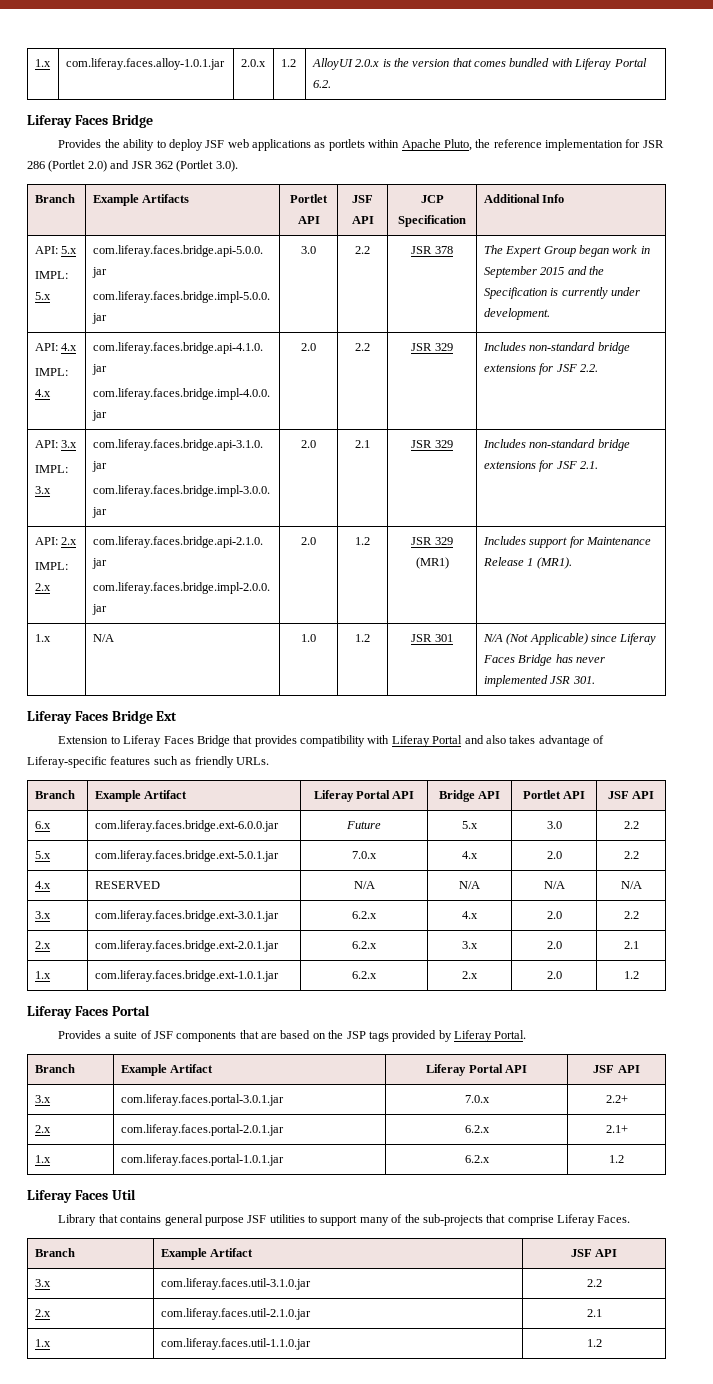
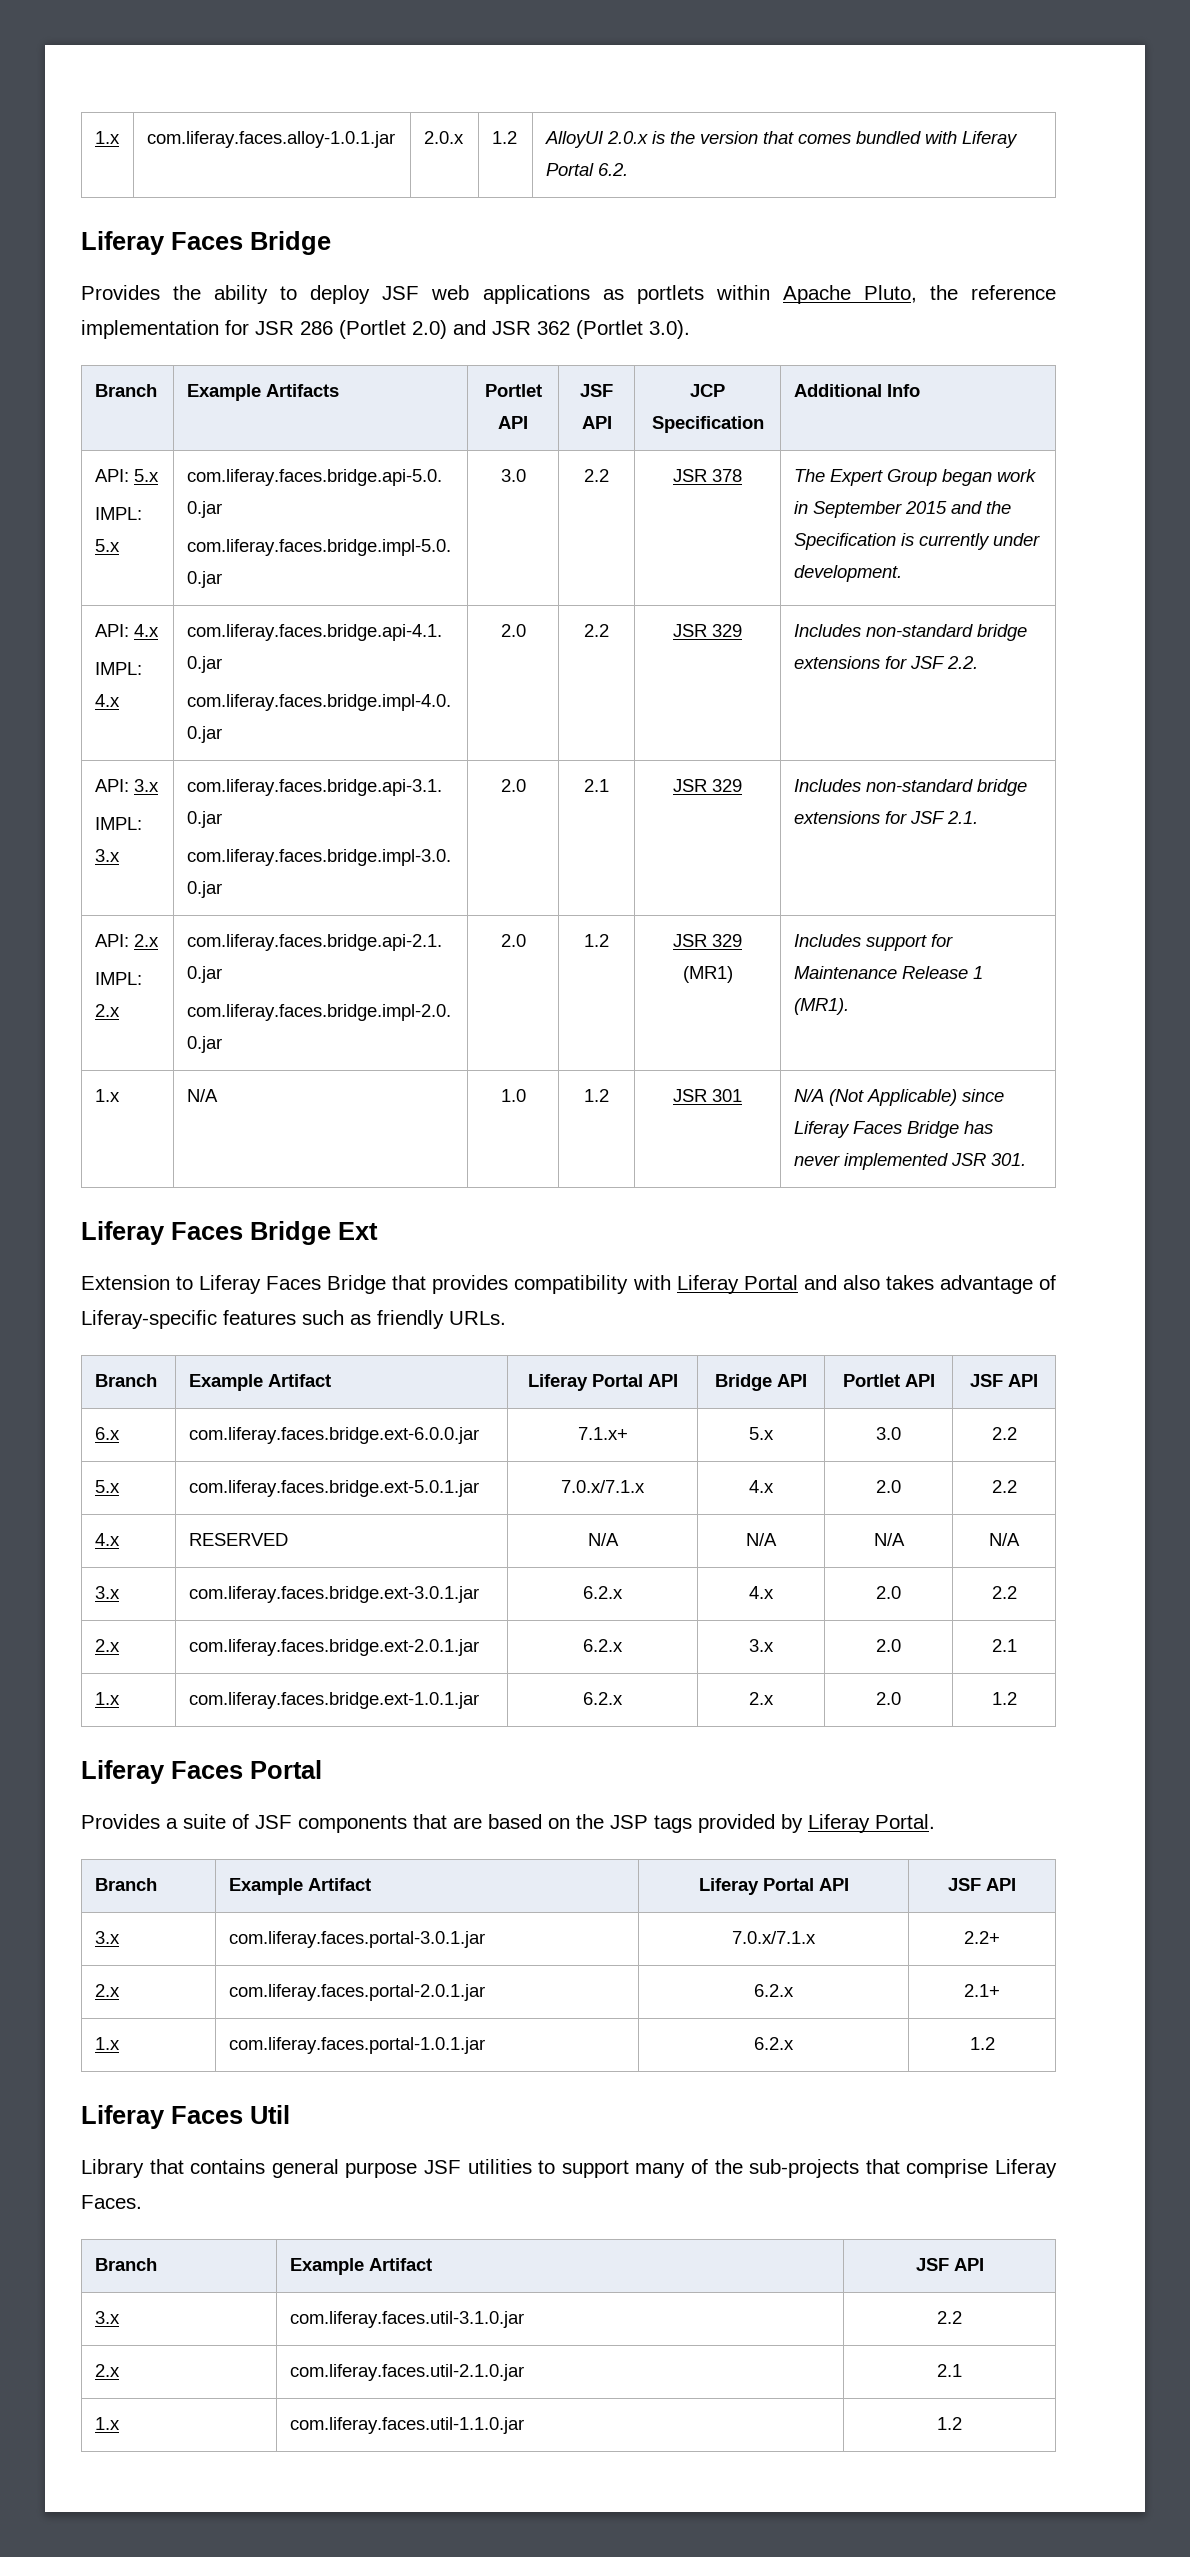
[346,821,381,829] Future -> [577,1427,628,1440] 7.1.x+
[352,851,377,859] 7.0.x -> [561,1480,645,1493] 7.0.x/7.1.x
[464,1095,490,1103] 7.0.x -> [732,1931,816,1944] 7.0.x/7.1.x

